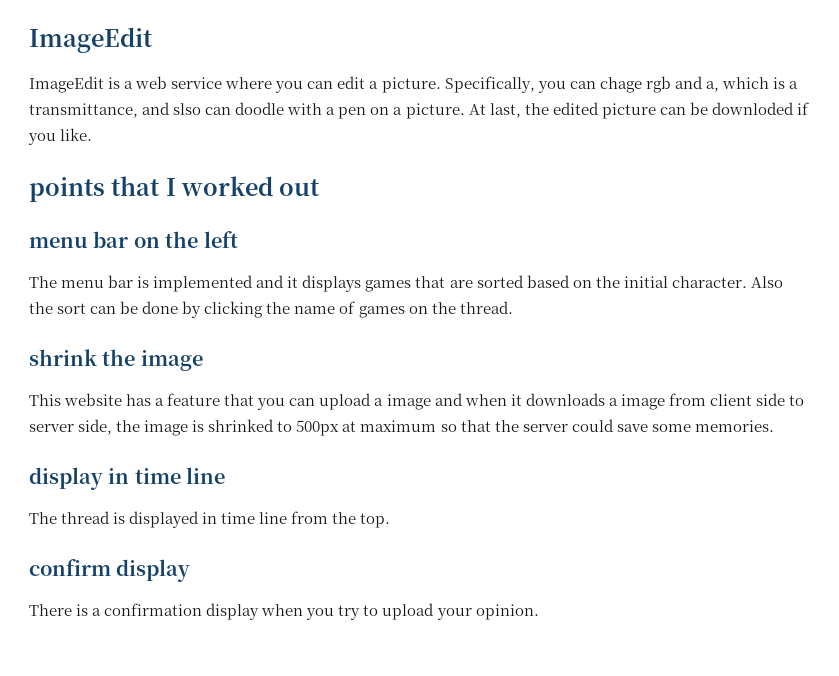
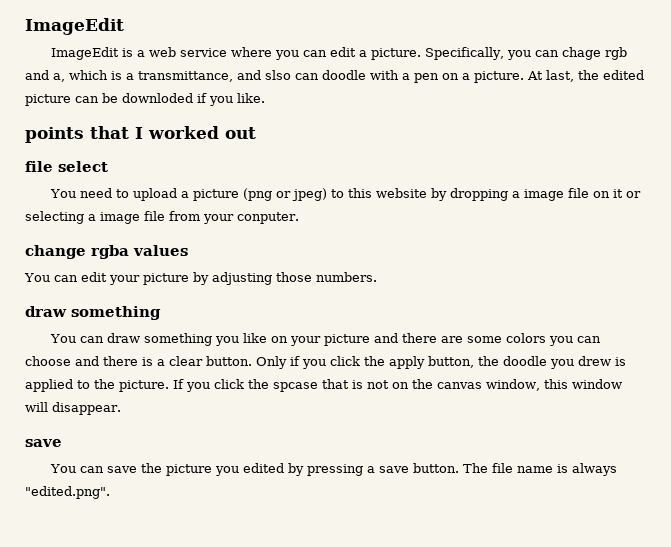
[29,231,238,248] [29,275,783,292] [29,301,513,318] [29,349,203,371] [29,393,804,410] [29,419,774,436] [29,467,226,490] [29,511,391,528] [29,559,191,582] [29,603,539,620] menu bar on the left // The menu bar is implemented and it displays games that are sorted based on the initial character. Also the sort can be done by clicking the name of games on the thread. // shrink the image // This website has a feature that you can upload a image and when it downloads a image from client side to server side, the image is shrinked to 500px at maximum so that the server could save some memories. // display in time line // The thread is displayed in time line from the top. // confirm display // There is a confirmation display when you try to upload your opinion. -> [25,161,108,172] [49,188,641,201] [25,211,299,224] [25,245,188,259] [24,272,377,285] [25,306,161,320] [49,333,601,346] [25,356,626,369] [25,379,622,392] [25,402,121,415] [25,439,62,447] [49,463,617,476] [25,486,110,499] file select // You need to upload a picture (png or jpeg) to this website by dropping a image file on it or selecting a image file from your conputer. // change rgba values // You can edit your picture by adjusting those numbers. // draw something // You can draw something you like on your picture and there are some colors you can choose and there is a clear button. Only if you click the apply button, the doodle you drew is applied to the picture. If you click the spcase that is not on the canvas window, this window will disappear. // save // You can save the picture you edited by pressing a save button. The file name is always "edited.png".

